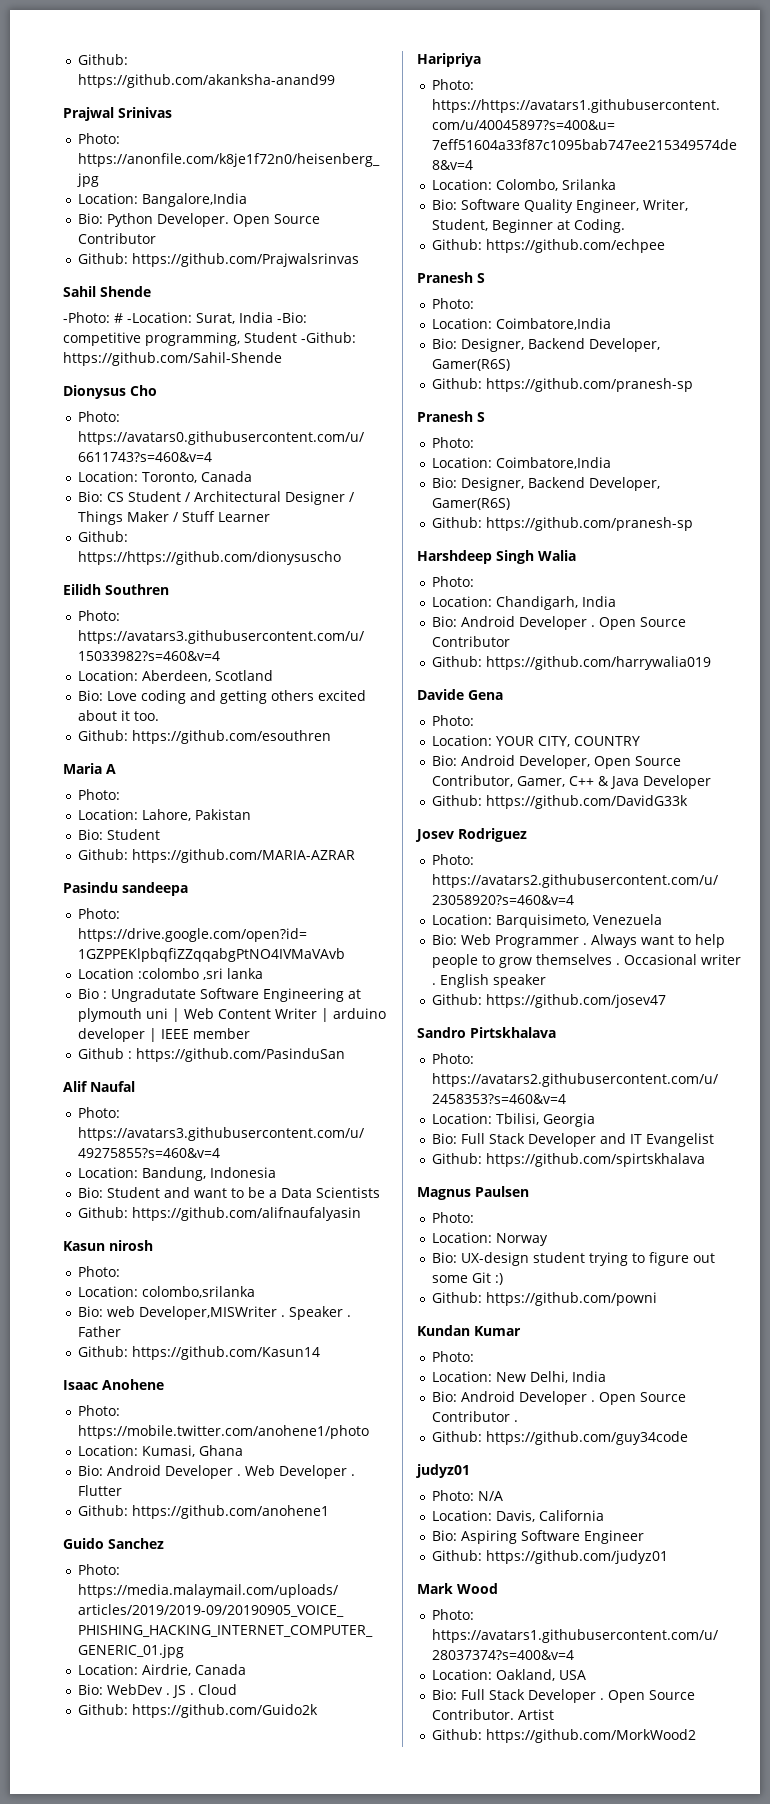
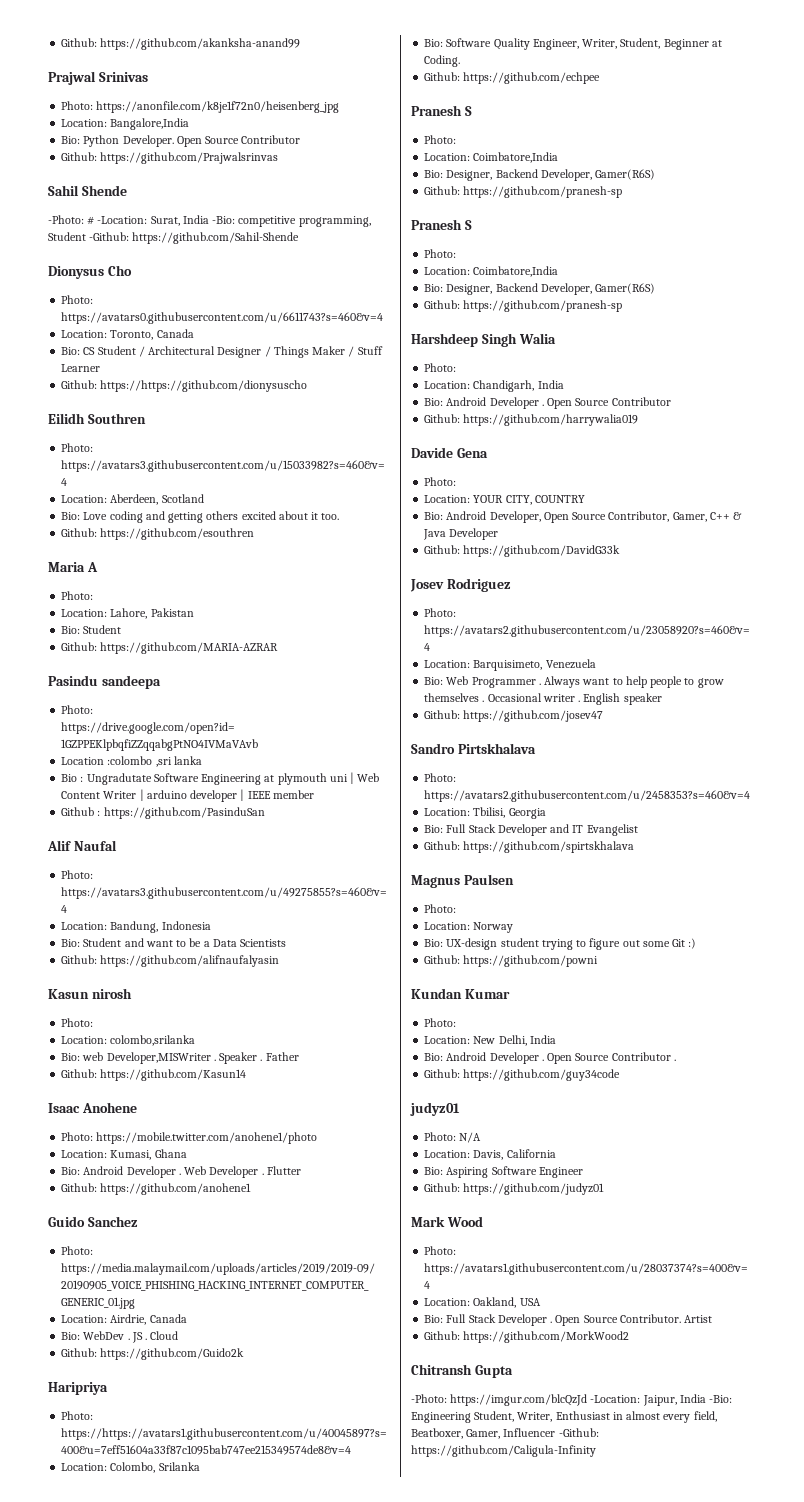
(696, 1736) none -> [411,1364,513,1378] [411,1394,733,1406] [411,1411,717,1423] [411,1428,599,1439] [411,1445,596,1457] // Chitransh Gupta // -Photo: https://imgur.com/blcQzJd -Location: Jaipur, India -Bio: Engineering Student, Writer, Enthusiast in almost every field, Beatboxer, Gamer, Influencer -Github: https://github.com/Caligula-Infinity

